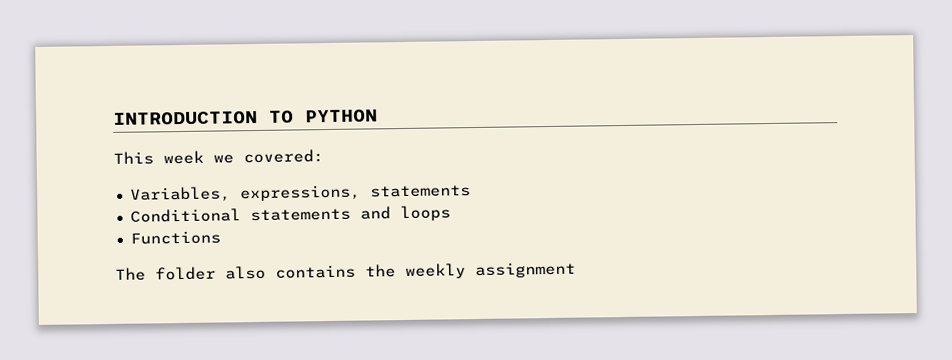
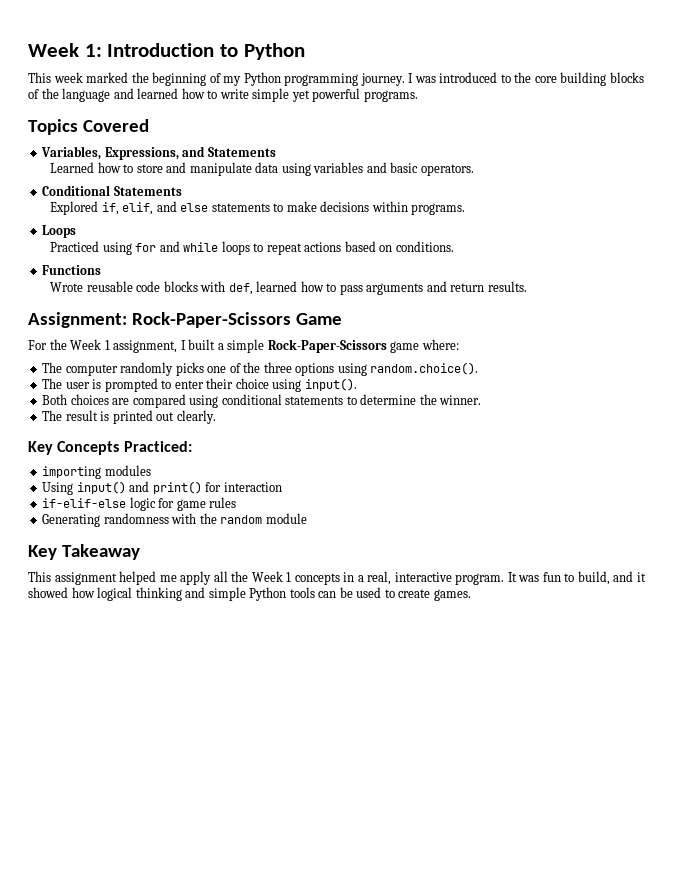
[113,109,378,126] [113,149,324,165] [129,184,471,203] [129,205,451,223] [129,230,221,245] [115,261,576,281] INTRODUCTION TO PYTHON // This week we covered: // Variables, expressions, statements // Conditional statements and loops // Functions // The folder also contains the weekly assignment -> [28,43,305,60] [28,72,644,86] [28,88,418,102] [28,119,149,135] [41,146,276,160] [50,162,474,176] [42,185,182,196] [50,201,466,215] [42,225,77,238] [50,241,454,255] [42,265,102,275] [50,281,527,295] [28,312,342,328] [28,339,459,353] [42,362,479,376] [42,378,357,392] [42,394,482,408] [42,410,216,424] [28,441,192,455] [42,465,151,479] [42,481,282,495] [42,497,237,511] [42,513,307,527] [28,544,140,560] [28,571,646,585] [28,587,471,601] Week 1: Introduction to Python // This week marked the beginning of my Python programming journey. I was introduced to the core building blocks of the language and learned how to write simple yet powerful programs. // Topics Covered // Variables, Expressions, and Statements // Learned how to store and manipulate data using variables and basic operators. // Conditional Statements // Explored if, elif, and else statements to make decisions within programs. // Loops // Practiced using for and while loops to repeat actions based on conditions. // Functions // Wrote reusable code blocks with def, learned how to pass arguments and return results. // Assignment: Rock-Paper-Scissors Game // For the Week 1 assignment, I built a simple Rock-Paper-Scissors game where: // The computer randomly picks one of the three options using random.choice(). // The user is prompted to enter their choice using input(). // Both choices are compared using conditional statements to determine the winner. // The result is printed out clearly. // Key Concepts Practiced: // importing modules // Using input() and print() for interaction // if-elif-else logic for game rules // Generating randomness with the random module // Key Takeaway // This assignment helped me apply all the Week 1 concepts in a real, interactive program. It was fun to build, and it showed how logical thinking and simple Python tools can be used to create games.

